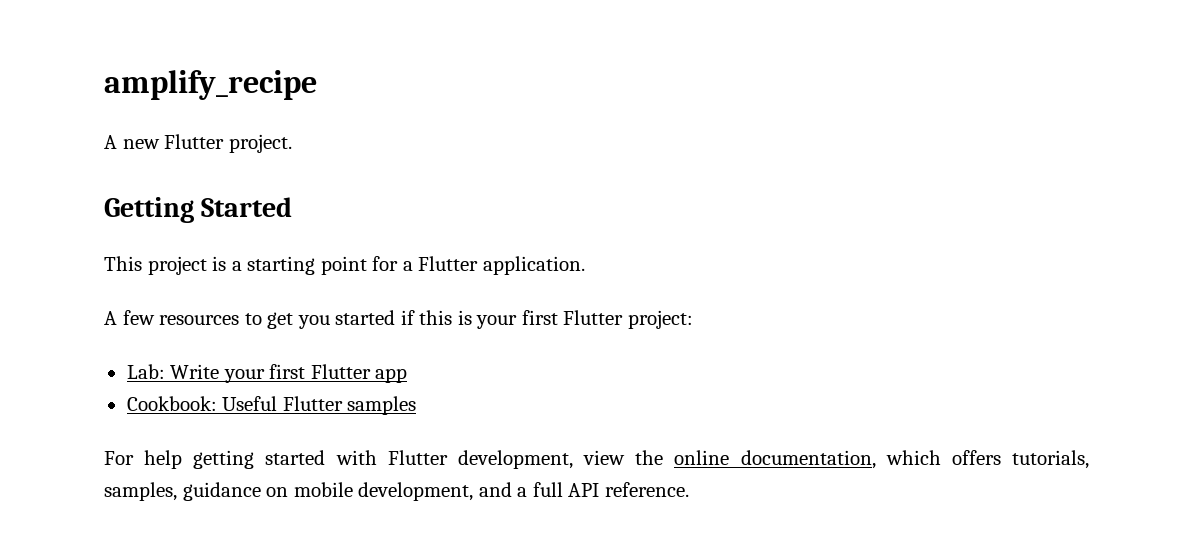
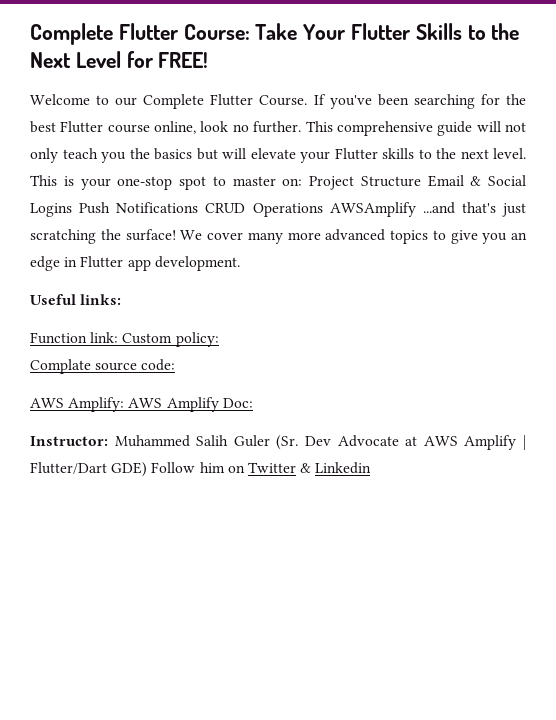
[104,70,317,100] [104,134,292,153] [104,197,293,223] [104,256,585,275] [104,310,693,329] [126,364,408,383] [126,396,417,415] [104,450,1090,469] [104,482,689,501] amplify_recipe // A new Flutter project. // Getting Started // This project is a starting point for a Flutter application. // A few resources to get you started if this is your first Flutter project: // Lab: Write your first Flutter app // Cookbook: Useful Flutter samples // For help getting started with Flutter development, view the online documentation, which offers tutorials, samples, guidance on mobile development, and a full API reference. -> [30,23,520,45] [30,51,209,68] [30,94,526,109] [30,121,526,136] [30,148,526,163] [30,175,526,190] [30,202,526,217] [30,229,527,244] [30,256,240,271] [30,294,122,305] [30,332,219,347] [30,359,176,374] [30,397,253,412] [30,435,527,450] [30,462,372,477] Complete Flutter Course: Take Your Flutter Skills to the Next Level for FREE! // Welcome to our Complete Flutter Course. If you've been searching for the best Flutter course online, look no further. This comprehensive guide will not only teach you the basics but will elevate your Flutter skills to the next level. This is your one-stop spot to master on: Project Structure Email & Social Logins Push Notifications CRUD Operations AWSAmplify ...and that's just scratching the surface! We cover many more advanced topics to give you an edge in Flutter app development. // Useful links: // Function link: Custom policy: // Complate source code: // AWS Amplify: AWS Amplify Doc: // Instructor: Muhammed Salih Guler (Sr. Dev Advocate at AWS Amplify | Flutter/Dart GDE) Follow him on Twitter & Linkedin

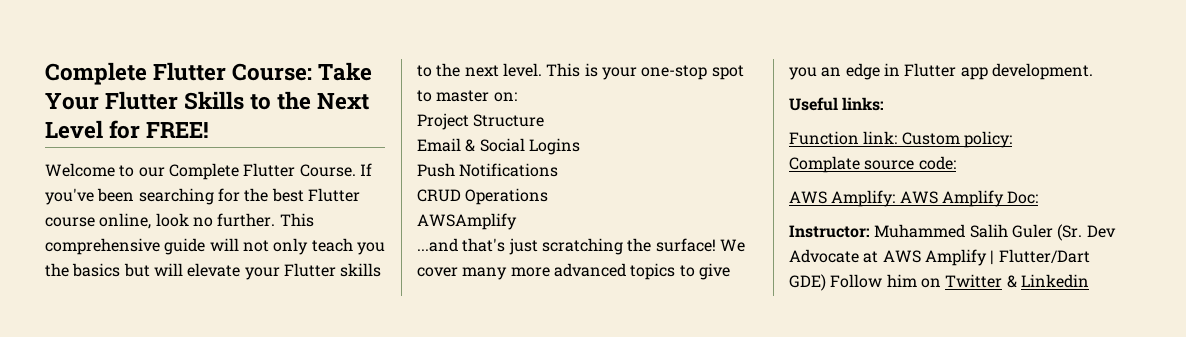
(303, 182) none -> (517, 97) //
(421, 181) none -> (545, 120) //
(72, 210) none -> (580, 146) //
(199, 207) none -> (559, 170) //
(323, 210) none -> (549, 196) //
(416, 209) none -> (517, 221) //

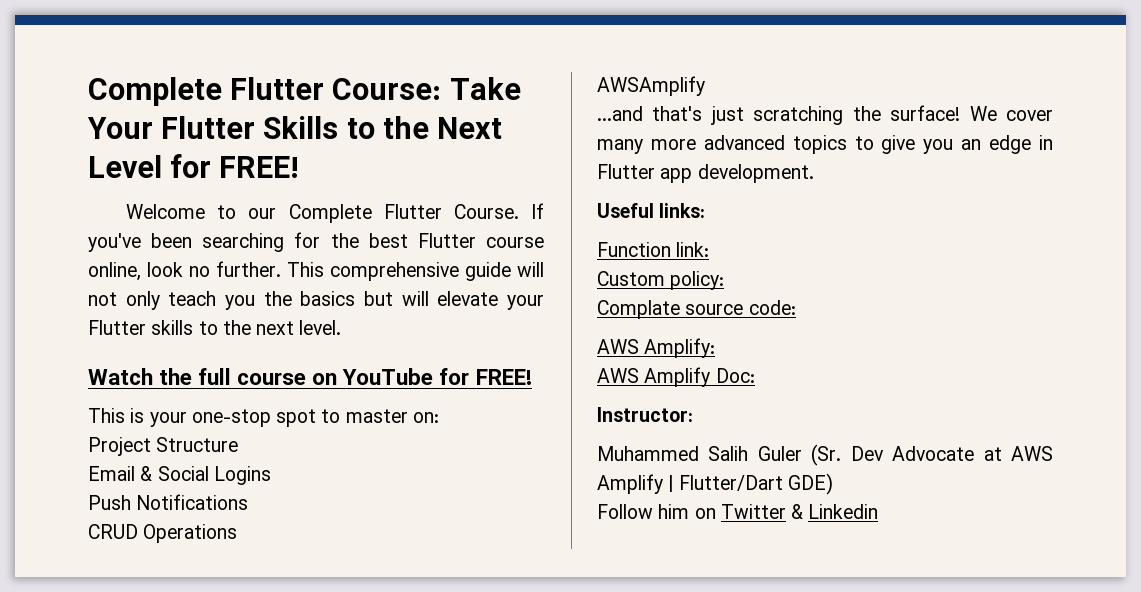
(542, 70) none -> [88,368,532,385] // Watch the full course on YouTube for FREE! //
(898, 137) none -> (710, 249) //
(896, 198) none -> (716, 348) //
(870, 231) none -> (693, 414) //
(826, 282) none -> (833, 484) //

